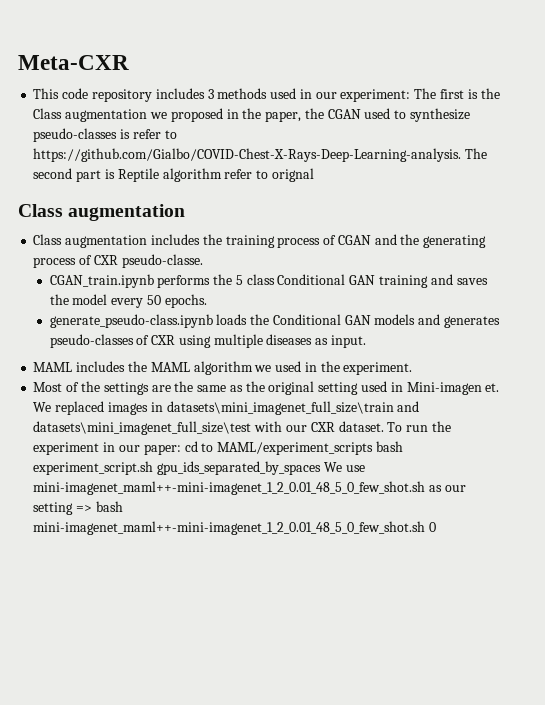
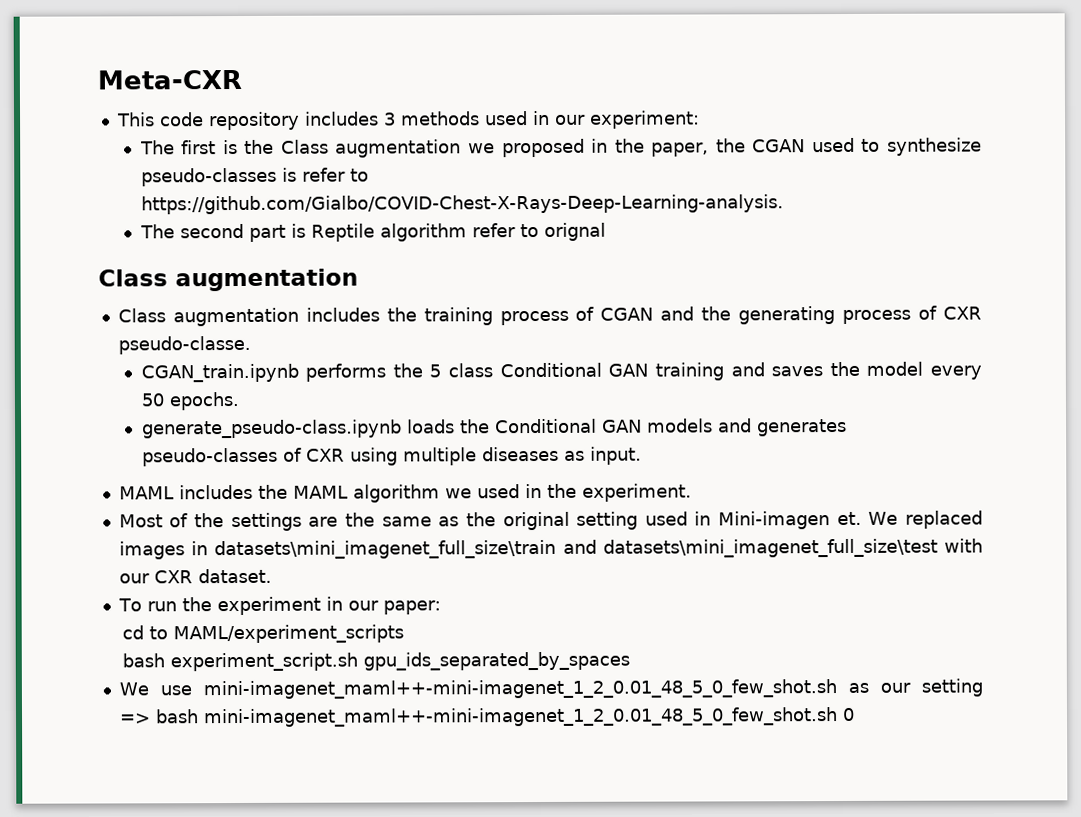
(411, 95) none -> (700, 119) //
(462, 155) none -> (784, 204) //
(384, 426) none -> (272, 576) //
(181, 449) none -> (441, 607) //
(374, 448) none -> (404, 634) //
(322, 468) none -> (630, 661) //

